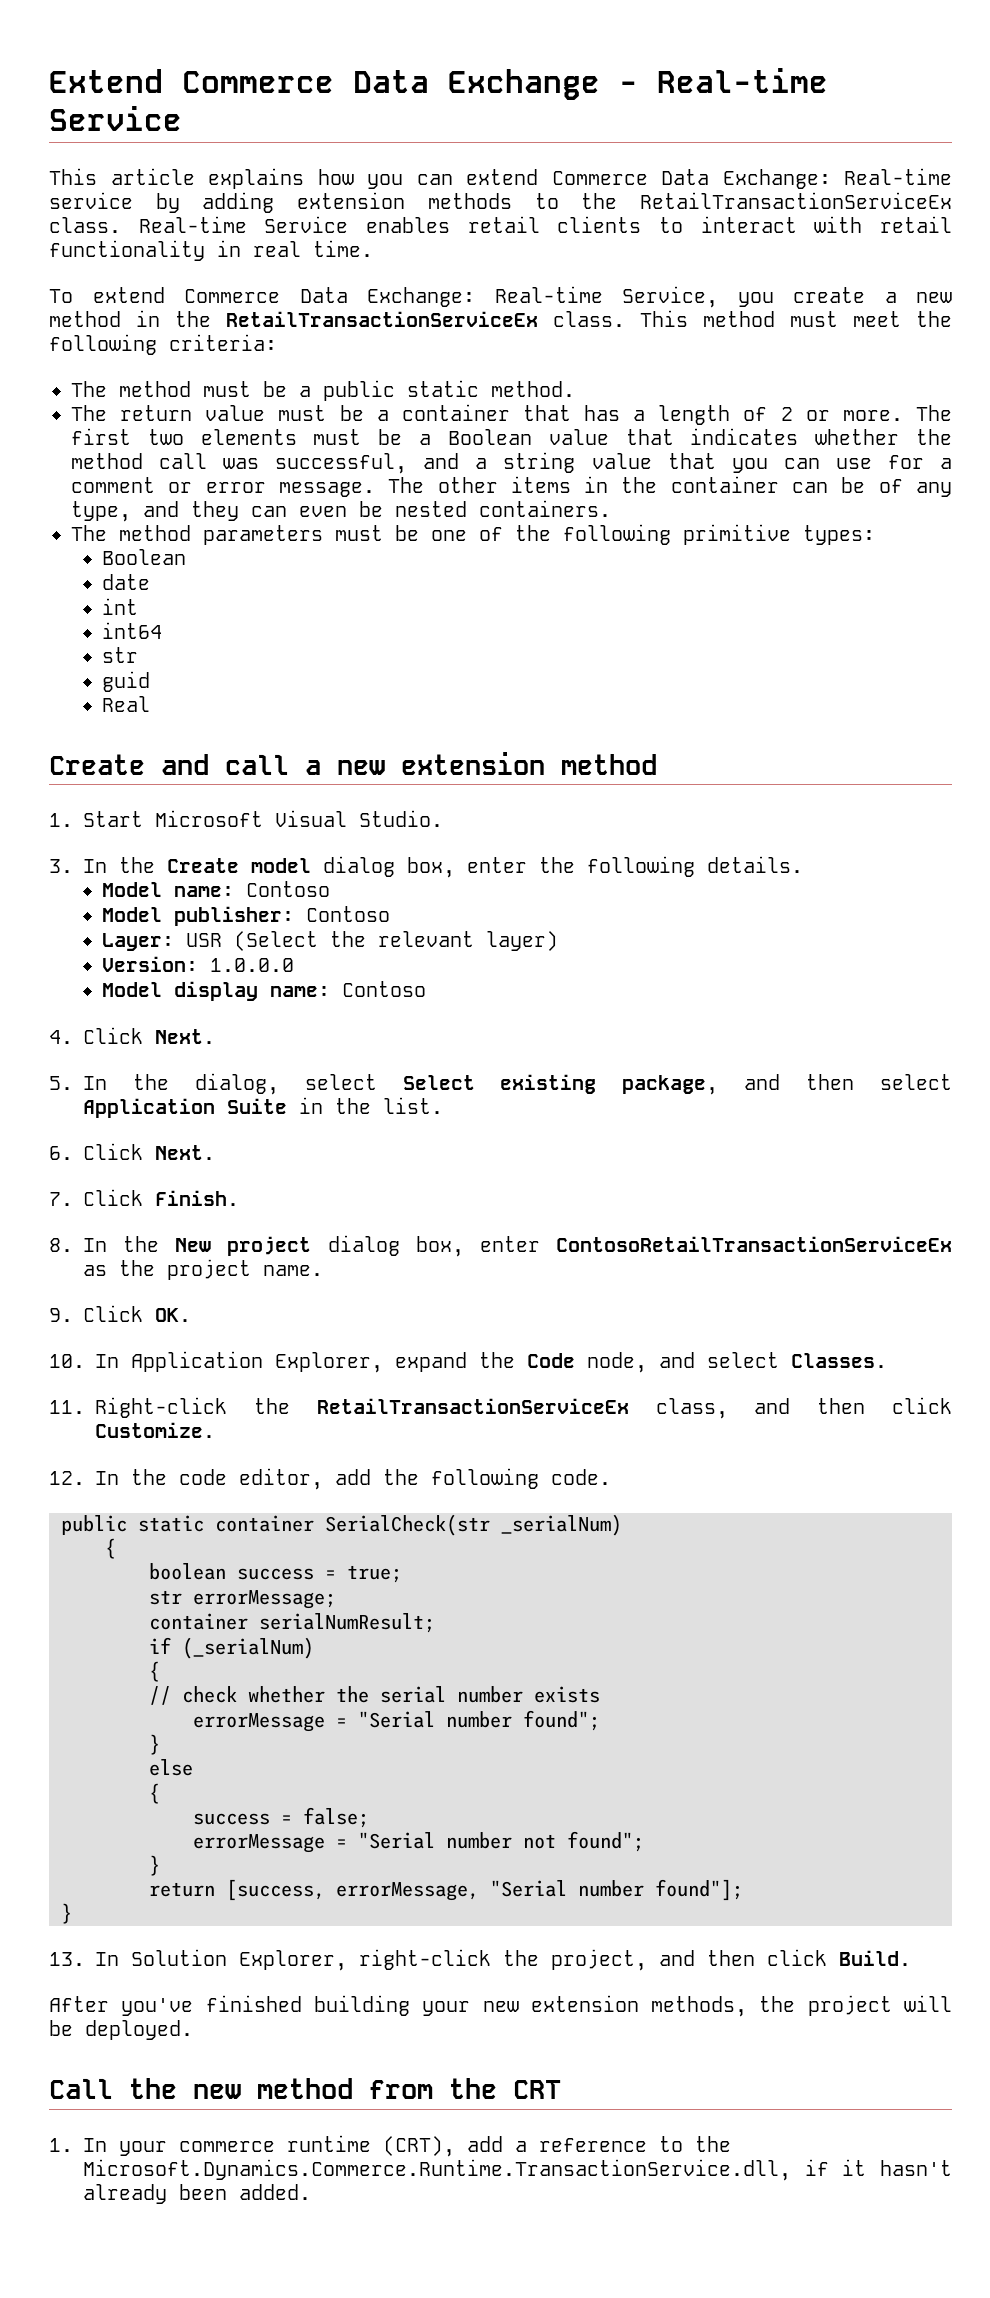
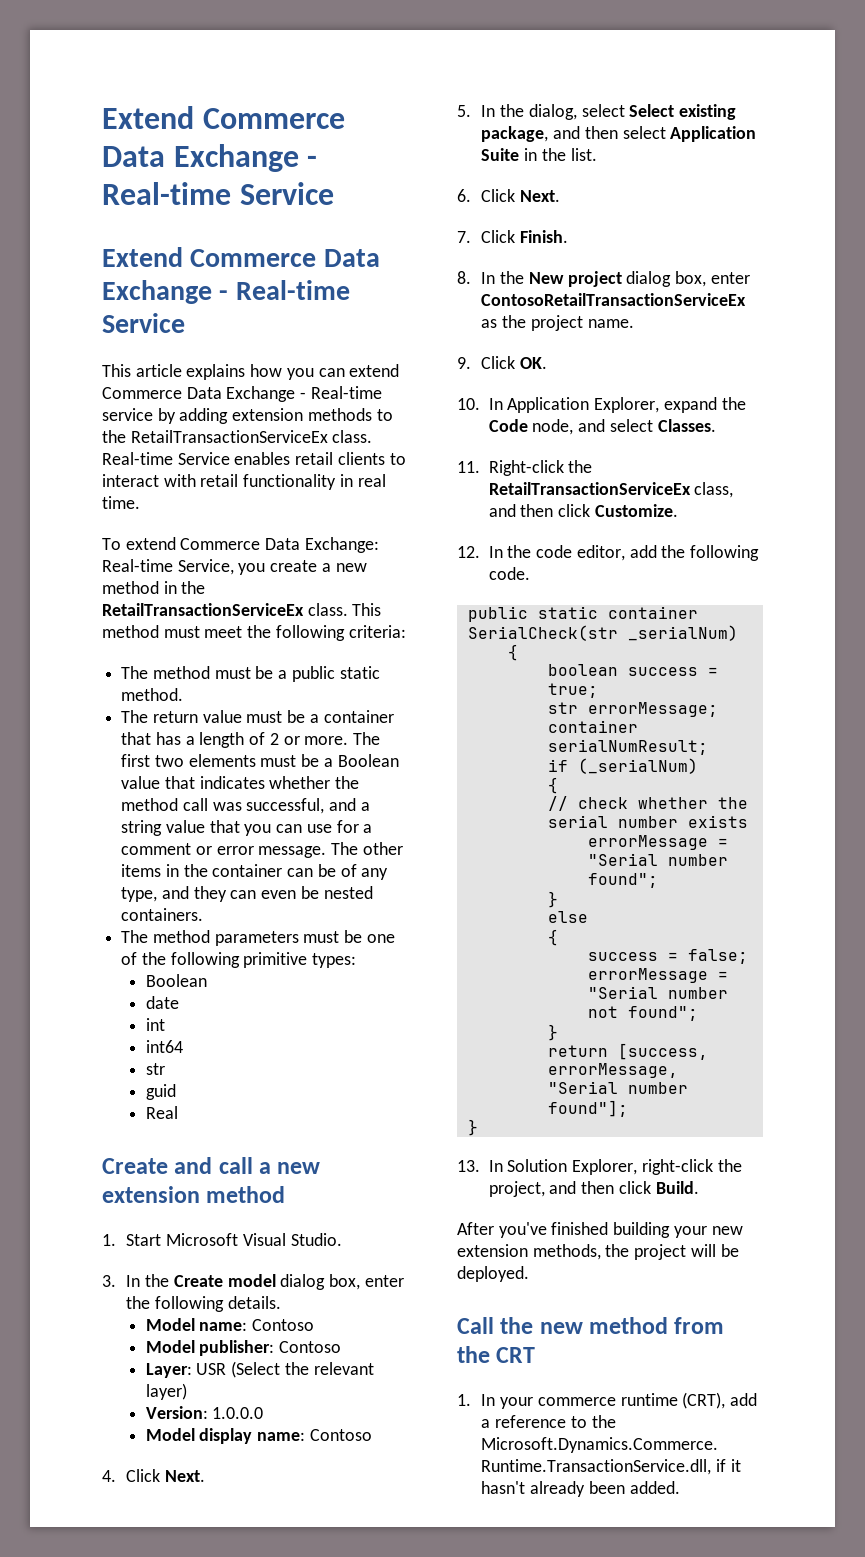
[49,68,828,100] [49,106,182,131] Extend Commerce Data Exchange - Real-time Service -> [102,106,345,129] [102,144,318,172] [102,182,334,205] [102,247,380,267] [102,280,350,304] [102,313,185,333] Extend Commerce Data Exchange - Real-time Service // Extend Commerce Data Exchange - Real-time Service
[722,169,831,189] Exchange: -> [226,386,307,402] Exchange -

